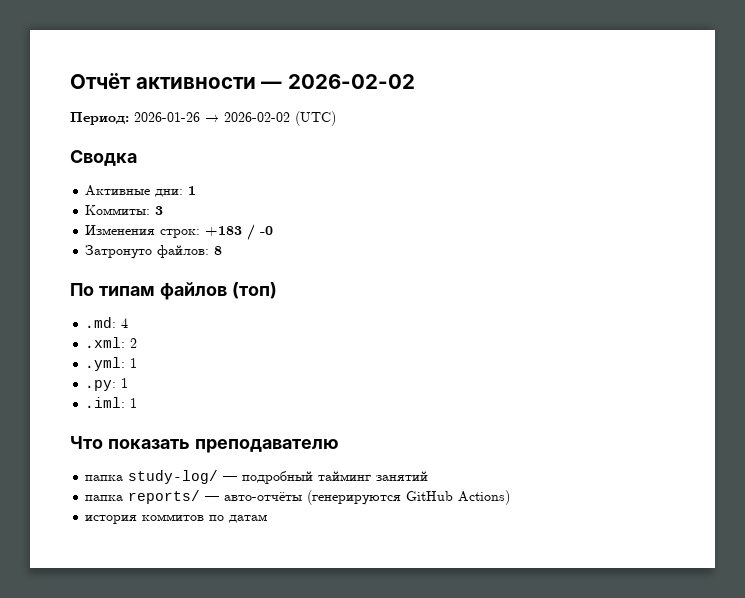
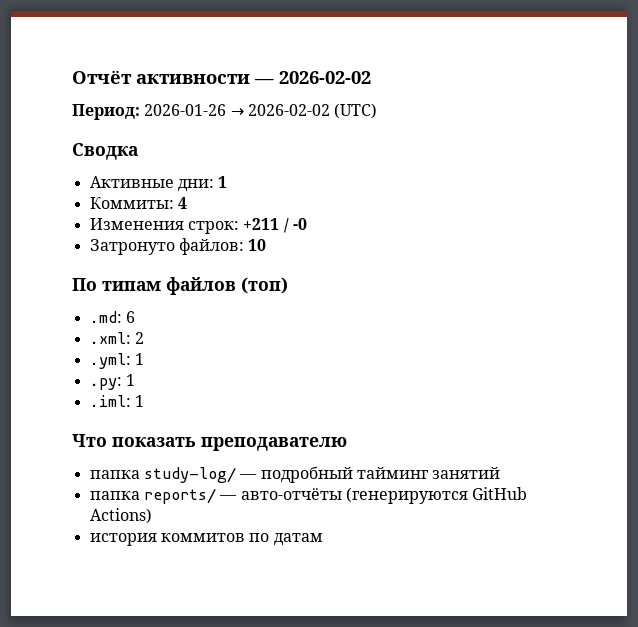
[155,206,164,215] 3 -> [177,197,187,209] 4
[205,226,243,236] +183 -> [243,218,280,230] +211
[214,246,223,255] 8 -> [248,239,267,251] 10
[121,318,129,328] 4 -> [125,311,135,323] 6

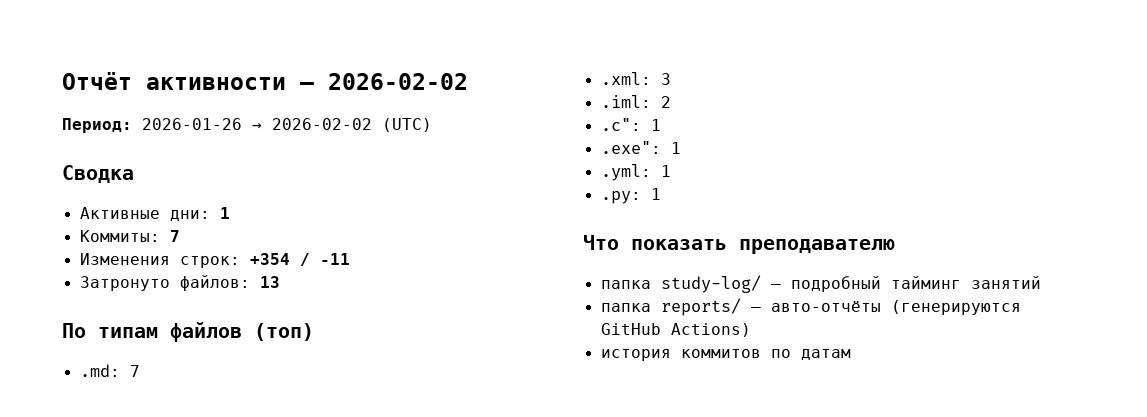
[177,197,187,209] 4 -> [169,230,180,242] 7
[243,218,307,233] +211 / -0 -> [249,253,350,266] +354 / -11
[248,239,267,251] 10 -> [259,276,280,288] 13
[125,311,135,323] 6 -> [129,365,140,377] 7
(131, 338) none -> [660,73,671,85] [600,95,651,108] 3 // .iml:
(144, 338) none -> [600,118,661,131] [600,141,681,154] // .c": 1 // .exe": 1
[89,395,144,407] // .iml: 1 -> (661, 194) none

